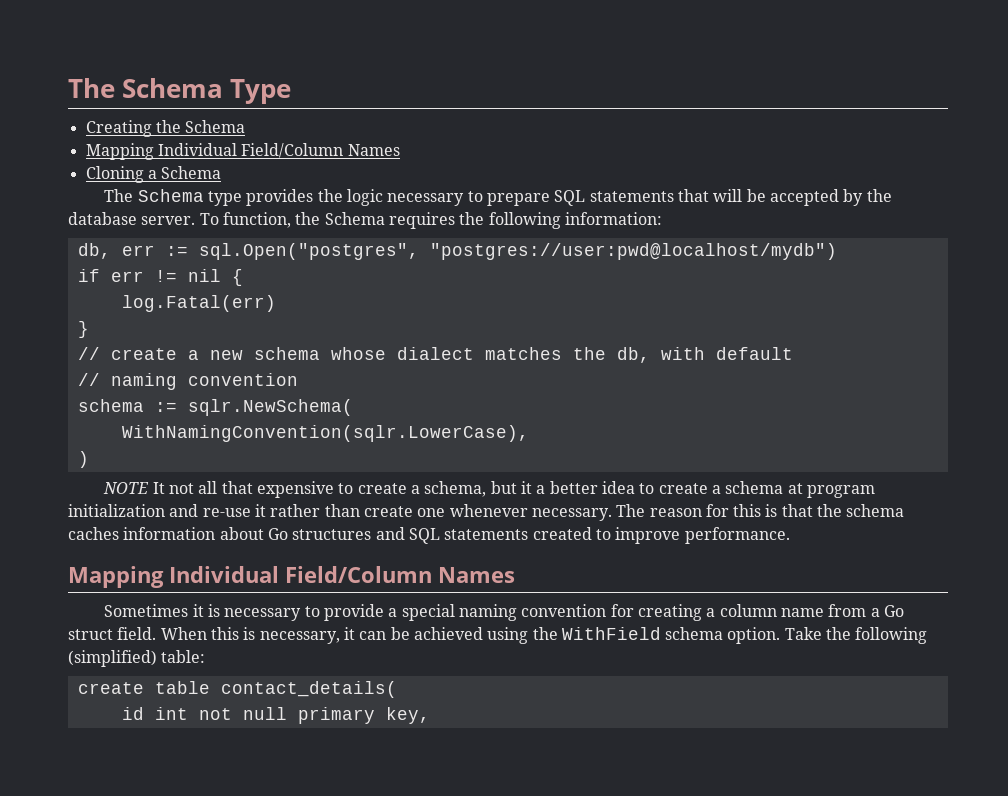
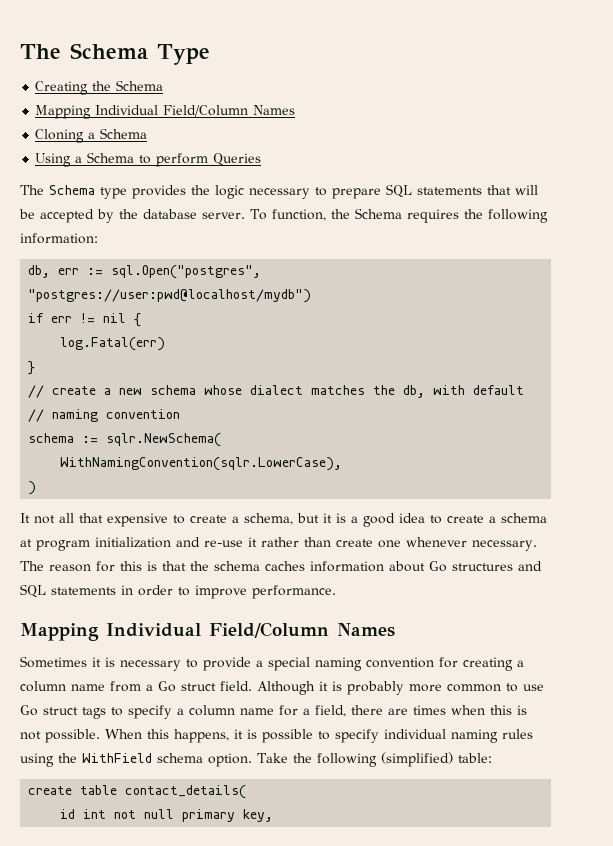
(222, 172) none -> [35,152,262,167] // Using a Schema to perform Queries
[103,482,150,494] NOTE -> (37, 488) none
[536,481,598,494] a better -> [336,513,395,527] is a good
[532,527,592,540] created -> [121,585,173,596] in order
[160,627,483,644] When this is necessary, it can be achieved -> [257,681,544,695] [20,705,527,719] [20,729,533,743] Although it is probably more common to use Go struct tags to specify a column name for a field, there are times when this is not possible. When this happens, it is possible to specify individual naming rules

